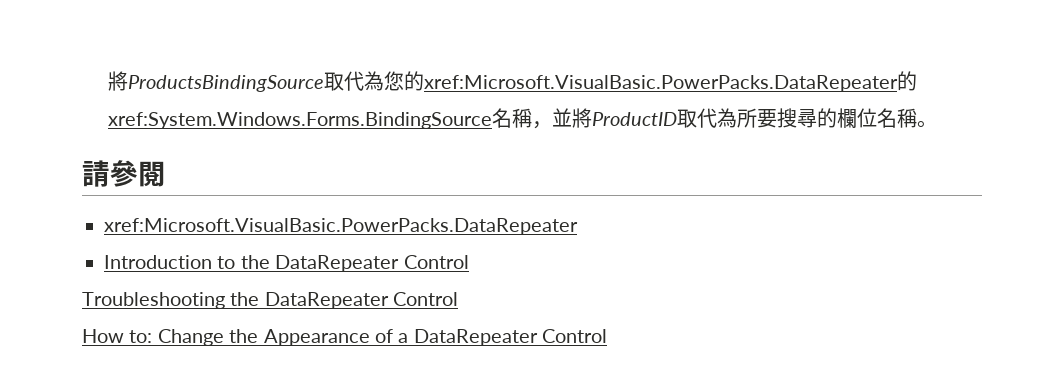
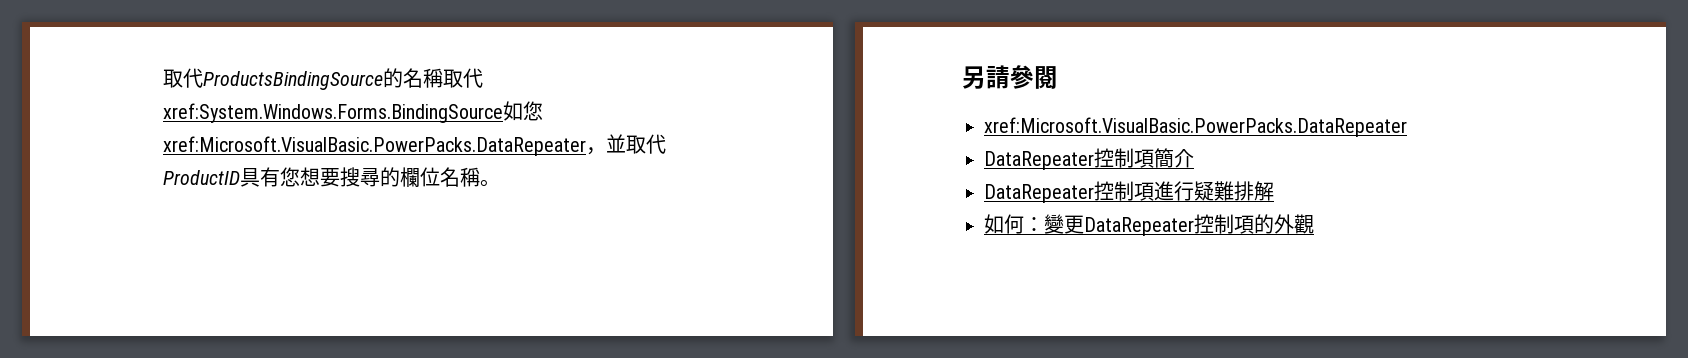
[108,71,918,92] [108,108,758,129] 將ProductsBindingSource取代為您的xref:Microsoft.VisualBasic.PowerPacks.DataRepeater的xref:System.Windows.Forms.BindingSource名稱，並將ProductID取代為所 -> [163,68,484,90] [163,101,544,123] [163,134,667,156] [163,167,321,187] 取代ProductsBindingSource的名稱取代xref:System.Windows.Forms.BindingSource如您xref:Microsoft.VisualBasic.PowerPacks.DataRepeater，並取代ProductID具有您想
(938, 124) none -> [962,66,986,89] 另
[104,255,469,272] [82,292,459,309] [82,329,608,346] Introduction to the DataRepeater Control // Troubleshooting the DataRepeater Control // How to: Change the Appearance of a DataRepeater Control -> [984,148,1194,170] [984,181,1274,203] [984,214,1314,236] DataRepeater控制項簡介 // DataRepeater控制項進行疑難排解 // 如何：變更DataRepeater控制項的外觀

